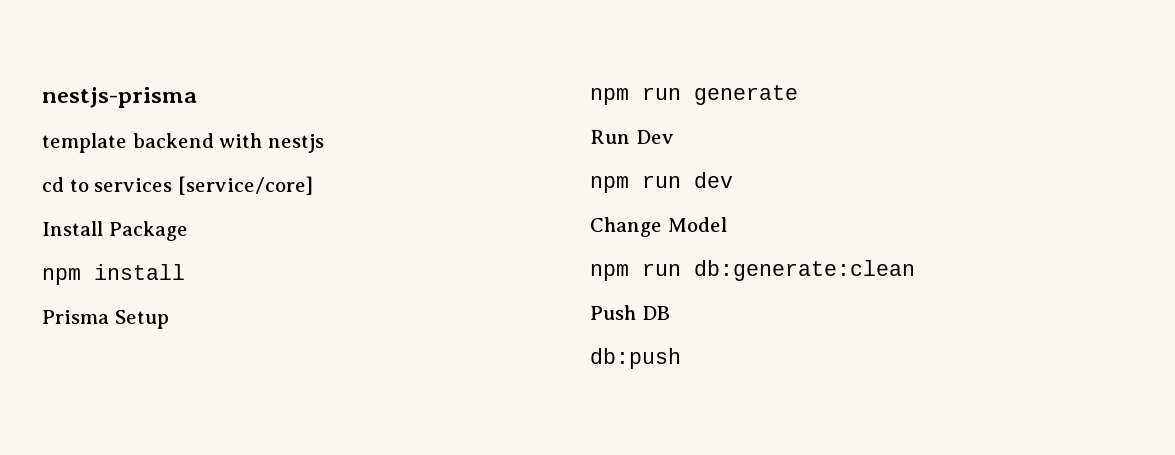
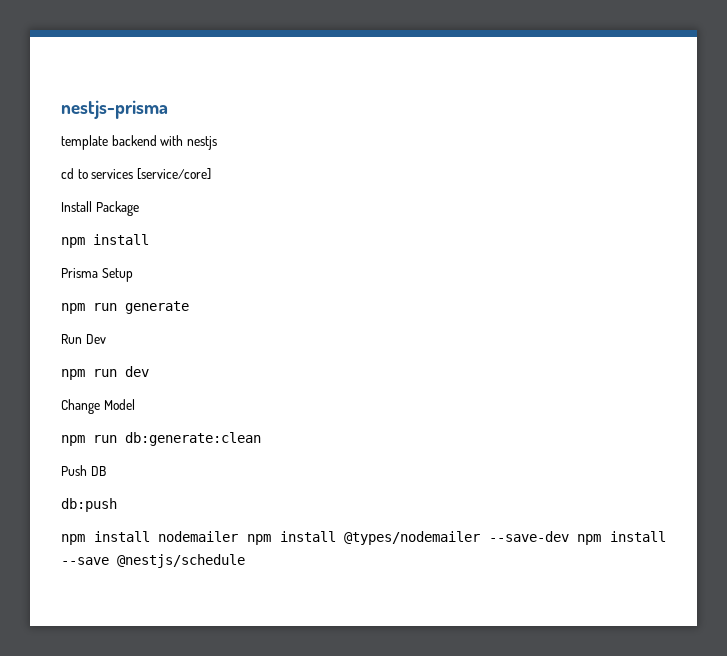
(681, 358) none -> [61,531,666,545] [61,554,245,568] // npm install nodemailer npm install @types/nodemailer --save-dev npm install --save @nestjs/schedule

